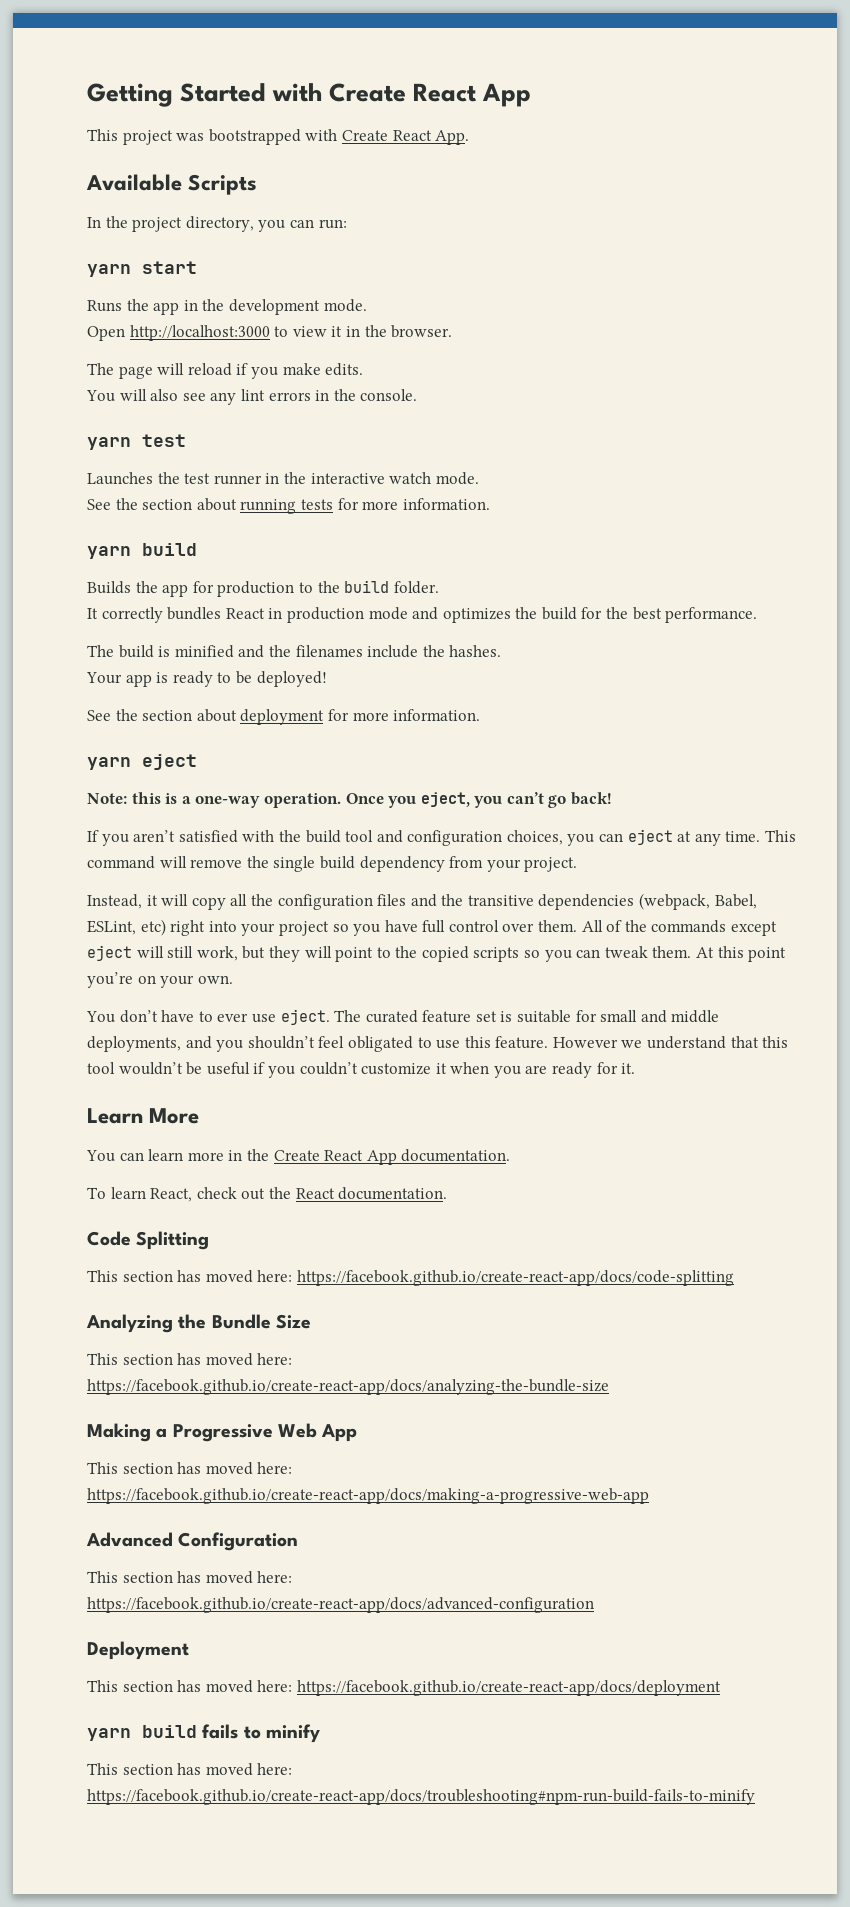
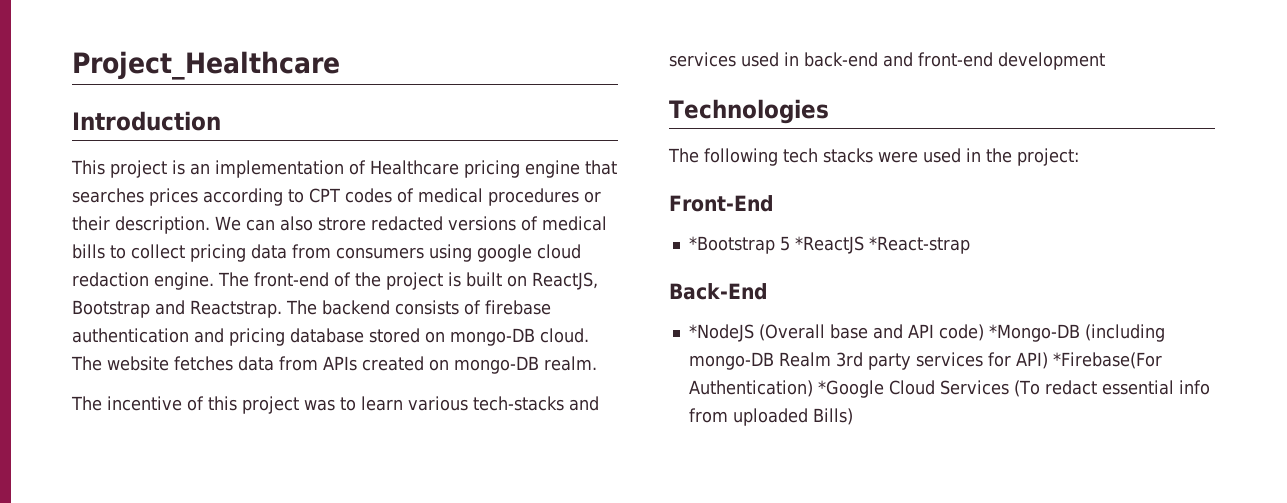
[87,83,532,107] [87,129,470,145] [86,174,258,195] [87,216,347,232] [87,261,197,277] [87,299,367,315] [87,325,453,341] [87,363,364,379] [86,389,418,405] [87,434,186,450] [87,472,479,485] [87,498,490,514] [87,543,197,559] [87,580,439,597] [87,607,758,623] [87,645,502,658] [86,671,327,687] [87,709,481,725] [87,754,197,770] [87,792,613,808] [87,829,797,846] [87,856,578,872] [87,893,757,910] [87,919,778,936] [87,945,787,962] [87,972,233,988] [86,1009,720,1025] [87,1036,789,1052] [87,1062,636,1078] [87,1108,200,1124] [86,1149,511,1165] [87,1187,448,1202] [87,1231,210,1250] [87,1270,734,1286] [86,1314,311,1333] [87,1353,293,1366] [87,1379,609,1395] [87,1423,358,1442] [87,1462,293,1475] [87,1488,649,1504] [86,1532,299,1551] [87,1571,293,1584] [87,1597,594,1613] [87,1641,189,1660] [87,1680,721,1696] [87,1724,320,1743] [87,1763,293,1776] [87,1789,755,1805] Getting Started with Create React App // This project was bootstrapped with Create React App. // Available Scripts // In the project directory, you can run: // yarn start // Runs the app in the development mode. // Open http://localhost:3000 to view it in the browser. // The page will reload if you make edits. // You will also see any lint errors in the console. // yarn test // Launches the test runner in the interactive watch mode. // See the section about running tests for more information. // yarn build // Builds the app for production to the build folder. // It correctly bundles React in production mode and optimizes the build for the best performance. // The build is minified and the filenames include the hashes. // Your app is ready to be deployed! // See the section about deployment for more information. // yarn eject // Note: this is a one-way operation. Once you eject, you can’t go back! // If you aren’t satisfied with the build tool and configuration choices, you can eject at any time. This command will remove the single build dependency from your project. // Instead, it will copy all the configuration files and the transitive dependencies (webpack, Babel, ESLint, etc) right into your project so you have full control over them. All of the commands except eject will still work, but they will point to the copied scripts so you can tweak them. At this point you’re on your own. // You don’t have to ever use eject. The curated feature set is suitable for small and middle deployments, and you shouldn’t feel obligated to use this feature. However we understand that this tool wouldn’t be useful if you couldn’t customize it when you are ready for it. // Learn More // You can learn more in the Create React App documentation. // To learn React, check out the React documentation. // Code Splitting // This section has moved here: https://facebook.github.io/create-react-app/docs/code-splitting // Analyzing the Bundle Size // This section has moved here: https://facebook.github.io/create-react-app/docs/analyzing-the-bundle-size // Making a Progressive Web App // This section has moved here: https://facebook.github.io/create-react-app/docs/making-a-progressive-web-app // Advanced Configuration // This section has moved here: https://facebook.github.io/create-react-app/docs/advanced-configuration // Deployment // This section has moved here: https://facebook.github.io/create-react-app/docs/deployment // yarn build fails to minify // This section has moved here: https://facebook.github.io/create-react-app/docs/troubleshooting#npm-run-build-fails-to-minify -> [72,51,340,80] [72,111,221,131] [71,160,617,178] [72,188,601,206] [72,216,607,234] [72,244,581,262] [72,272,598,290] [72,300,551,318] [72,328,589,346] [71,356,597,374] [71,396,599,414] [669,52,1105,70] [669,99,829,124] [668,148,1079,166] [669,195,774,212] [688,236,970,254] [669,283,768,300] [688,324,1165,342] [688,352,1162,370] [688,380,1210,398] [688,408,853,426] Project_Healthcare // Introduction // This project is an implementation of Healthcare pricing engine that searches prices according to CPT codes of medical procedures or their description. We can also strore redacted versions of medical bills to collect pricing data from consumers using google cloud redaction engine. The front-end of the project is built on ReactJS, Bootstrap and Reactstrap. The backend consists of firebase authentication and pricing database stored on mongo-DB cloud. The website fetches data from APIs created on mongo-DB realm. // The incentive of this project was to learn various tech-stacks and services used in back-end and front-end development // Technologies // The following tech stacks were used in the project: // Front-End // *Bootstrap 5 *ReactJS *React-strap // Back-End // *NodeJS (Overall base and API code) *Mongo-DB (including mongo-DB Realm 3rd party services for API) *Firebase(For Authentication) *Google Cloud Services (To redact essential info from uploaded Bills)

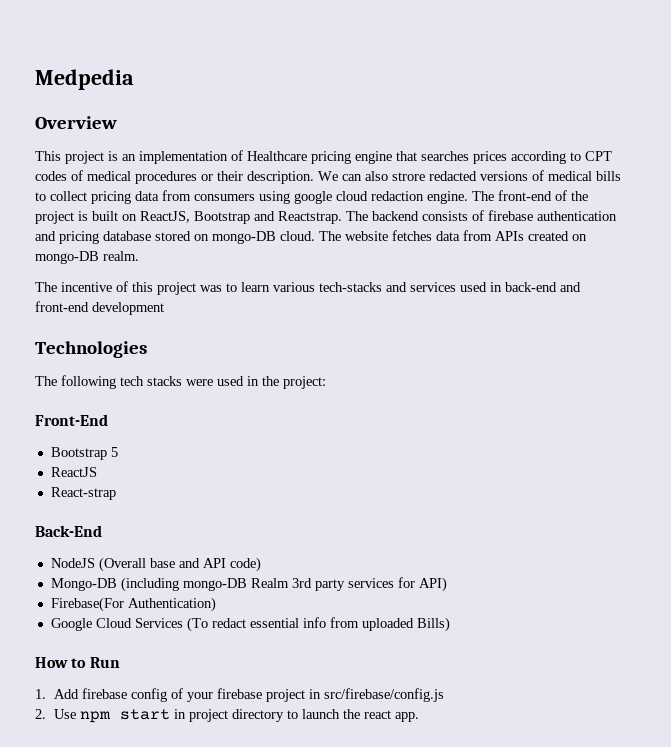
[72,51,340,80] [72,111,221,131] Project_Healthcare // Introduction -> [35,69,134,90] [35,116,117,129] Medpedia // Overview
[688,236,775,254] *Bootstrap -> [50,447,107,460] Bootstrap
[794,236,970,254] *ReactJS *React-strap -> [50,467,97,477] [50,487,116,500] // ReactJS // React-strap
[688,324,754,342] *NodeJS -> [50,558,95,568] NodeJS
[988,324,1080,342] *Mongo-DB -> [50,578,117,591] // Mongo-DB
[1052,352,1162,369] *Firebase(For -> [50,597,124,612] // Firebase(For
[817,380,884,398] *Google -> [50,618,92,631] // Google
(853, 416) none -> [35,657,120,668] [35,688,445,702] [35,709,420,723] // How to Run // 1. Add firebase config of your firebase project in src/firebase/config.js // 2. Use npm start in project directory to launch the react app.

